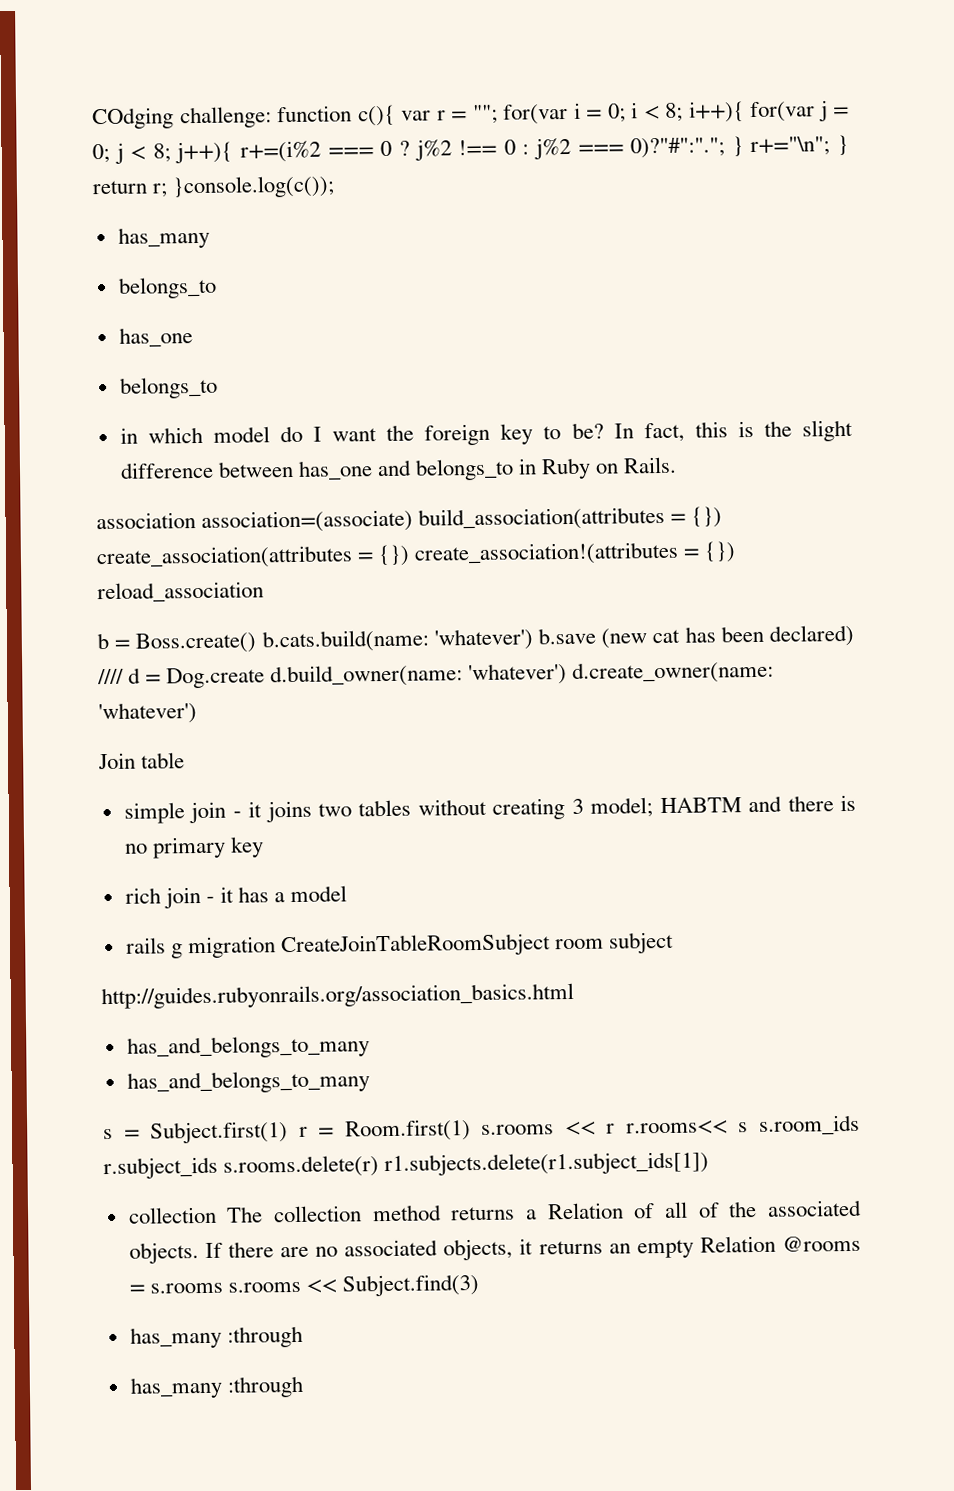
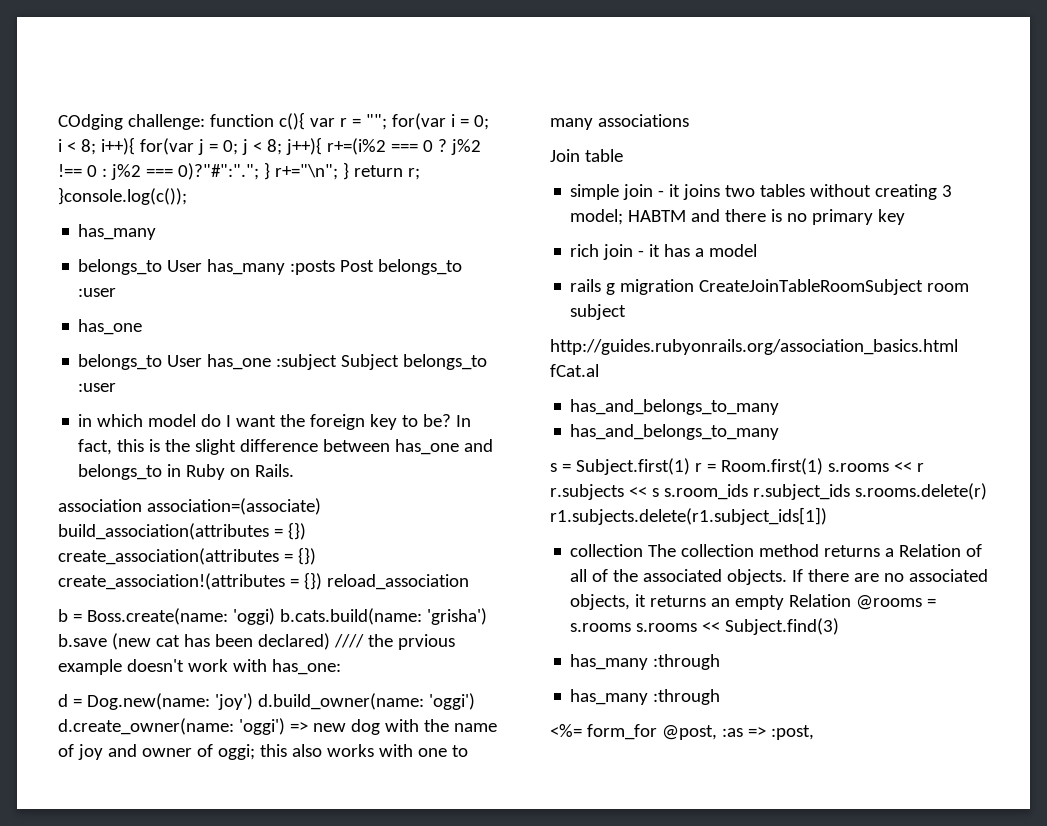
[118,327,193,347] [119,376,218,399] // has_one // belongs_to -> [167,259,463,275] [78,288,117,297] [78,319,143,335] [78,354,488,370] [78,383,117,392] User has_many :posts Post belongs_to :user // has_one // belongs_to User has_one :subject Subject belongs_to :user
[135,628,533,654] Boss.create() b.cats.build(name: 'whatever') -> [86,608,487,625] Boss.create(name: 'oggi) b.cats.build(name: 'grisha')
[128,660,775,689] [98,702,197,725] d = Dog.create d.build_owner(name: 'whatever') d.create_owner(name: 'whatever') -> [367,634,455,650] [58,659,341,675] [58,693,475,710] [58,718,497,735] [58,744,468,760] [550,114,689,130] the prvious example doesn't work with has_one: // d = Dog.new(name: 'joy') d.build_owner(name: 'oggi') d.create_owner(name: 'oggi') => new dog with the name of joy and owner of oggi; this also works with one to many associations
(574, 996) none -> [550,364,599,377] fCat.al
[625,1119,728,1135] r.rooms<< -> [550,484,647,500] r.subjects <<
(304, 1386) none -> [550,724,814,740] // <%= form_for @post, :as => :post,

